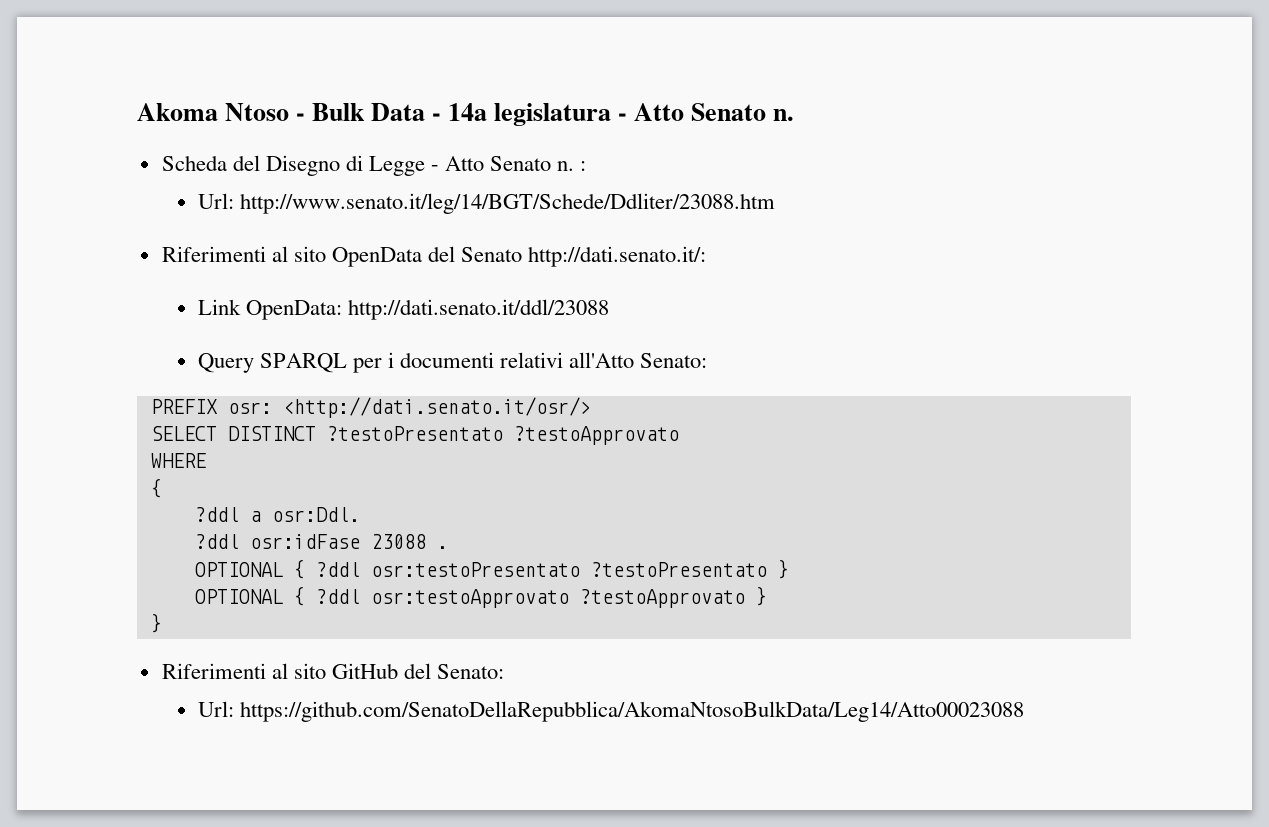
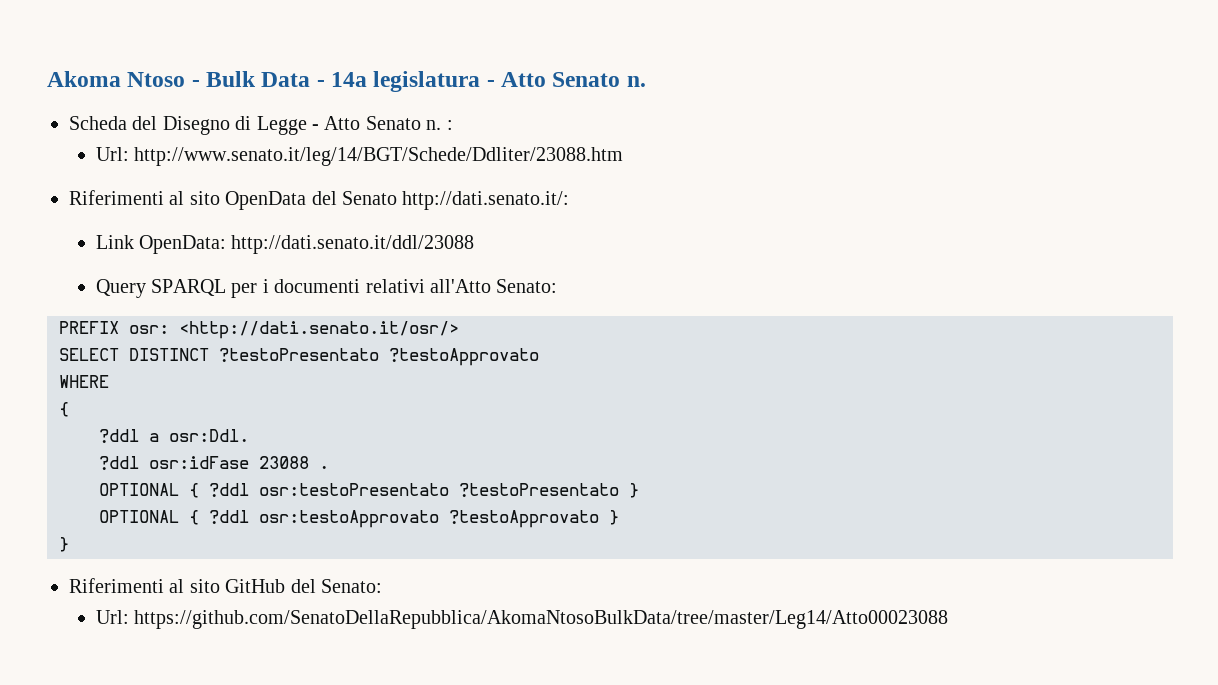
[240,701,1025,722] https://github.com/SenatoDellaRepubblica/AkomaNtosoBulkData/Leg14/Atto00023088 -> [134,610,949,629] https://github.com/SenatoDellaRepubblica/AkomaNtosoBulkData/tree/master/Leg14/Atto00023088

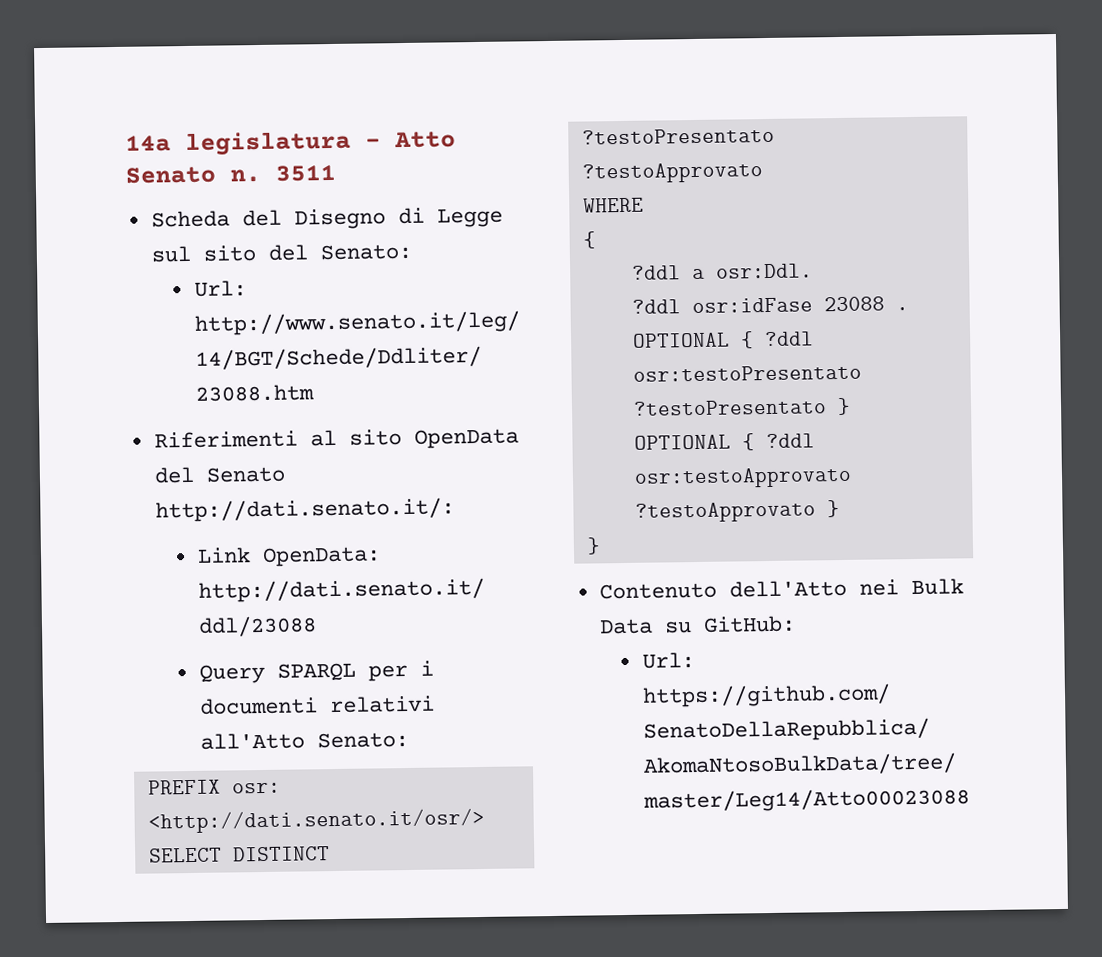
[47,71,325,87] Akoma Ntoso - Bulk Data - -> (125, 143) none
(646, 81) none -> [275,164,336,182] 3511
[312,116,453,130] - Atto Senato n. : -> [150,243,412,263] sul sito del Senato:
[69,578,382,593] Riferimenti al sito GitHub del Senato: -> [598,578,964,600] [598,615,796,635] Contenuto dell'Atto nei Bulk Data su GitHub:

